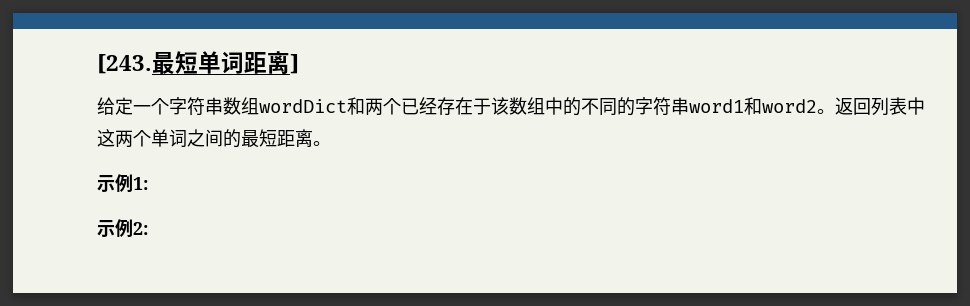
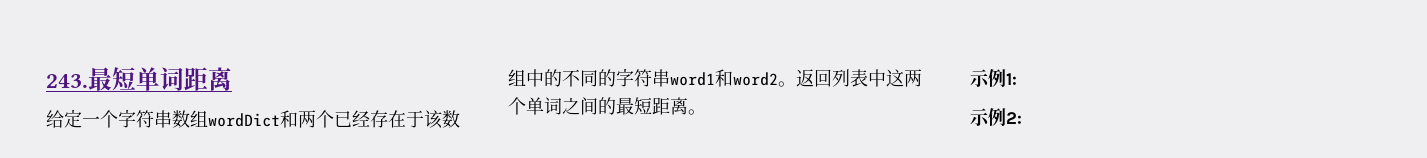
[97,54,152,74] [243. -> [46,74,88,88] 243.
[290,54,299,74] ] -> (232, 79) none

